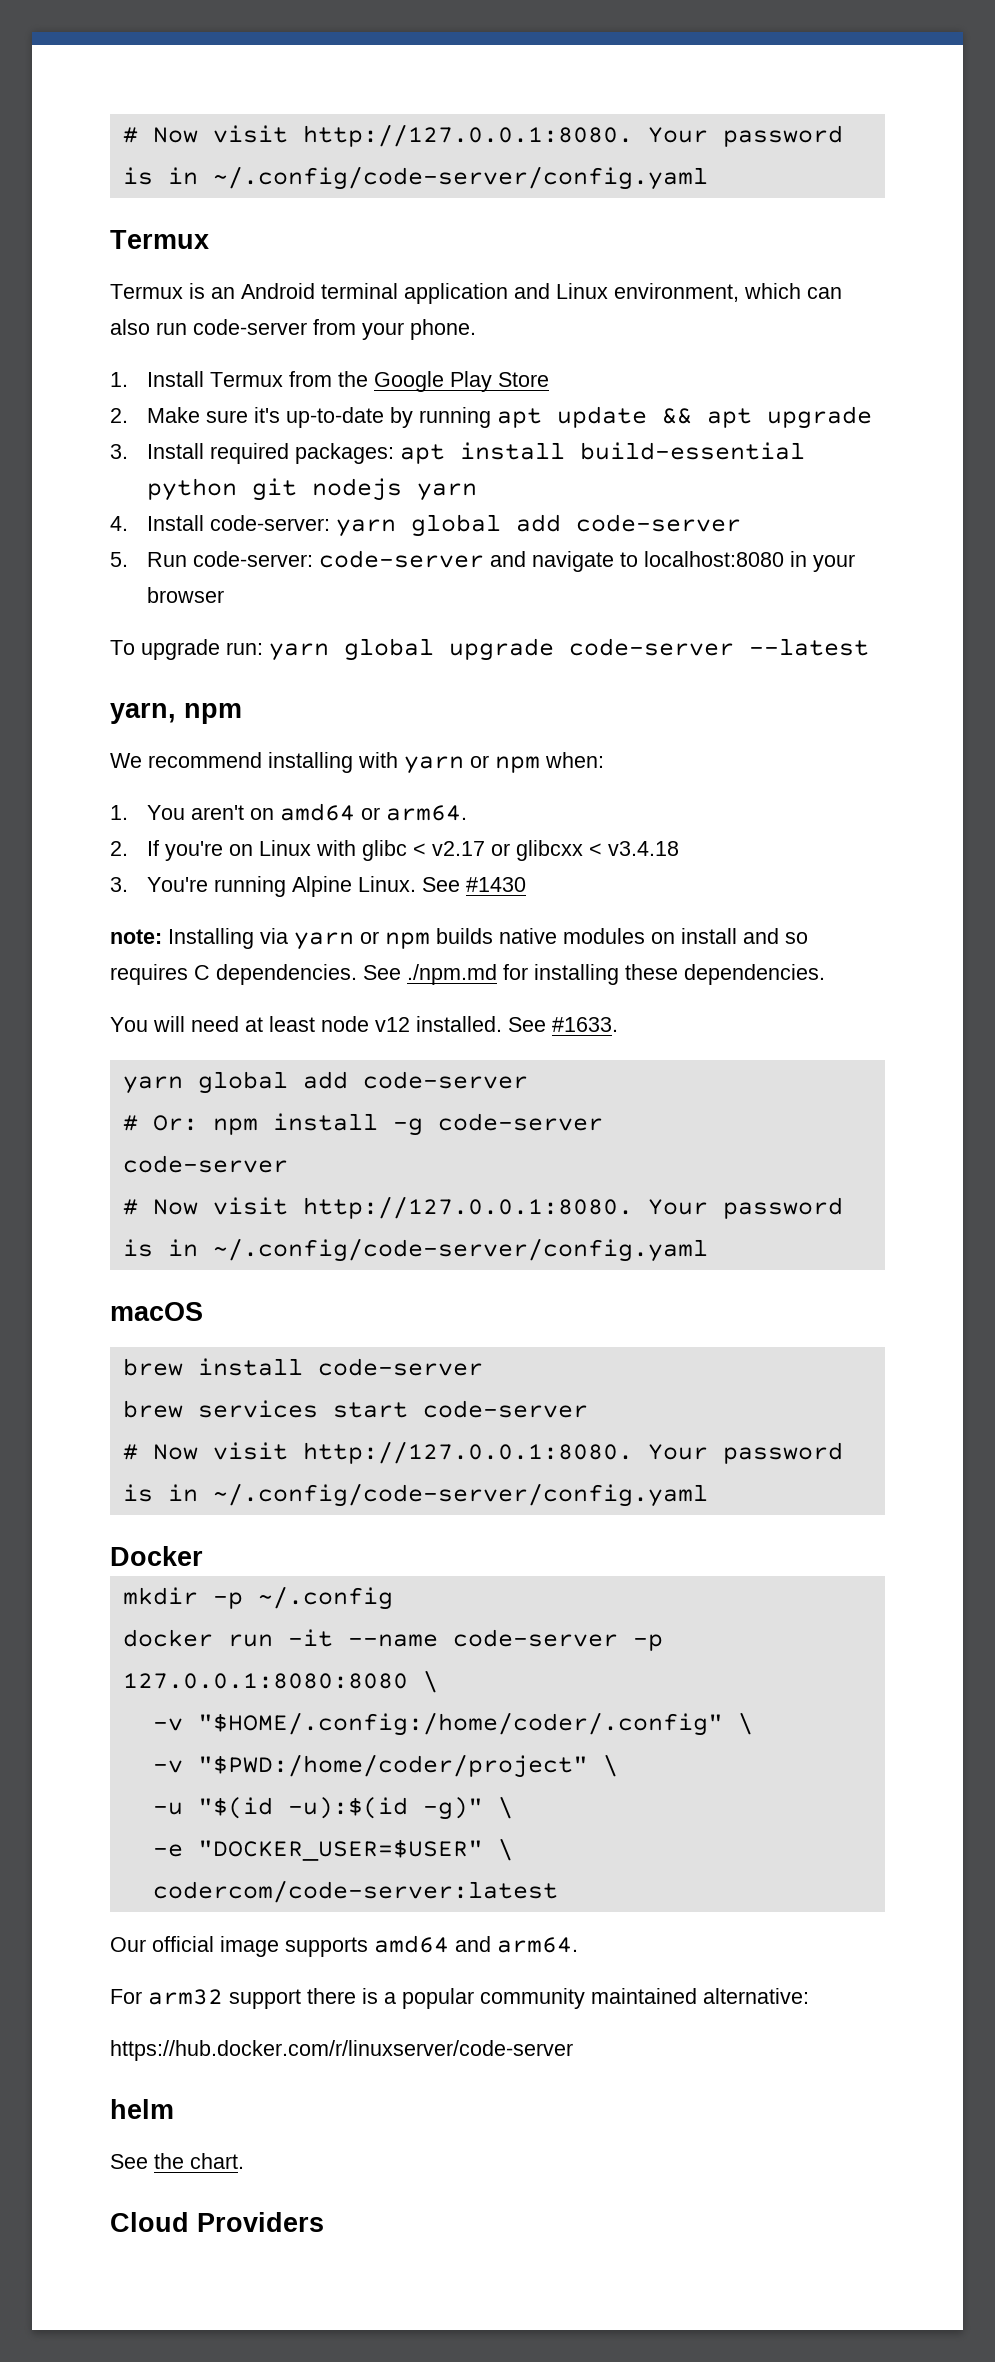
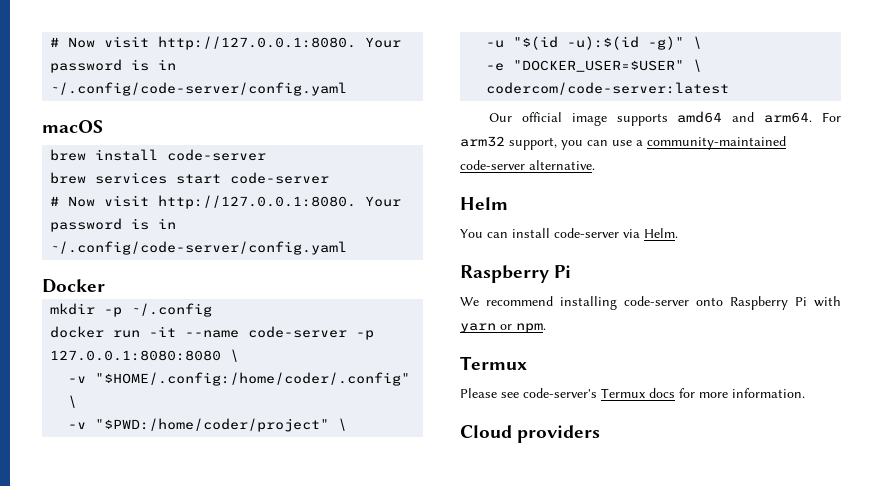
[122,124,843,147] [122,166,708,190] [110,230,209,249] [110,283,842,304] [110,319,476,340] [110,371,550,392] [110,406,873,429] [110,442,806,464] [147,478,478,501] [110,514,742,537] [110,550,856,572] [147,587,225,603] [110,638,869,661] [110,703,242,724] [110,752,604,774] [110,803,468,821] [110,840,680,861] [110,876,527,897] [110,928,808,950] [110,964,825,985] [110,1016,618,1032] [122,1071,528,1094] [122,1113,603,1136] [122,1155,288,1173] [122,1196,843,1219] [122,1238,708,1262] # Now visit http://127.0.0.1:8080. Your password is in ~/.config/code-server/config.yaml // Termux // Termux is an Android terminal application and Linux environment, which can also run code-server from your phone. // 1. Install Termux from the Google Play Store // 2. Make sure it's up-to-date by running apt update && apt upgrade // 3. Install required packages: apt install build-essential python git nodejs yarn // 4. Install code-server: yarn global add code-server // 5. Run code-server: code-server and navigate to localhost:8080 in your browser // To upgrade run: yarn global upgrade code-server --latest // yarn, npm // We recommend installing with yarn or npm when: // 1. You aren't on amd64 or arm64. // 2. If you're on Linux with glibc < v2.17 or glibcxx < v3.4.18 // 3. You're running Alpine Linux. See #1430 // note: Installing via yarn or npm builds native modules on install and so requires C dependencies. See ./npm.md for installing these dependencies. // You will need at least node v12 installed. See #1633. // yarn global add code-server // # Or: npm install -g code-server // code-server // # Now visit http://127.0.0.1:8080. Your password is in ~/.config/code-server/config.yaml -> [50,36,402,50] [50,59,177,73] [50,82,348,96] # Now visit http://127.0.0.1:8080. Your password is in ~/.config/code-server/config.yaml
(578, 1945) // -> (813, 117) none
[229,1988,809,2009] [110,2040,573,2061] [110,2099,174,2119] [110,2153,244,2169] support there is a popular community maintained alternative: // https://hub.docker.com/r/linuxserver/code-server // helm // See the chart. -> [509,136,786,150] [460,160,595,170] [460,197,508,210] [460,228,678,238] [460,265,572,283] [460,296,841,310] [460,323,546,333] [460,356,527,370] [460,388,805,398] support, you can use a community-maintained code-server alternative. // Helm // You can install code-server via Helm. // Raspberry Pi // We recommend installing code-server onto Raspberry Pi with yarn or npm. // Termux // Please see code-server's Termux docs for more information.
[197,2212,324,2232] Providers -> [517,425,601,443] providers

